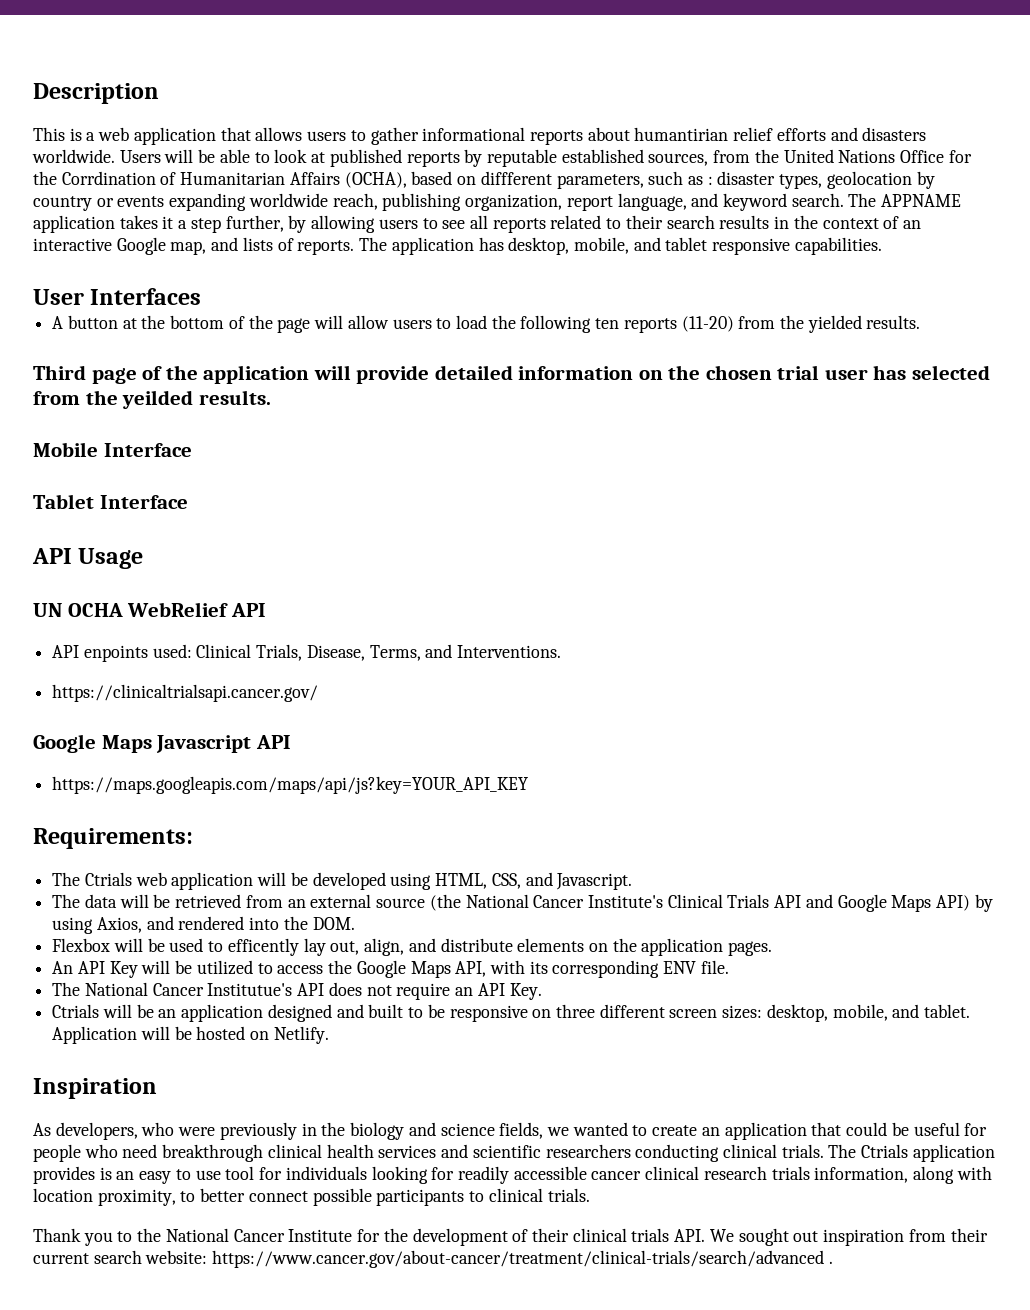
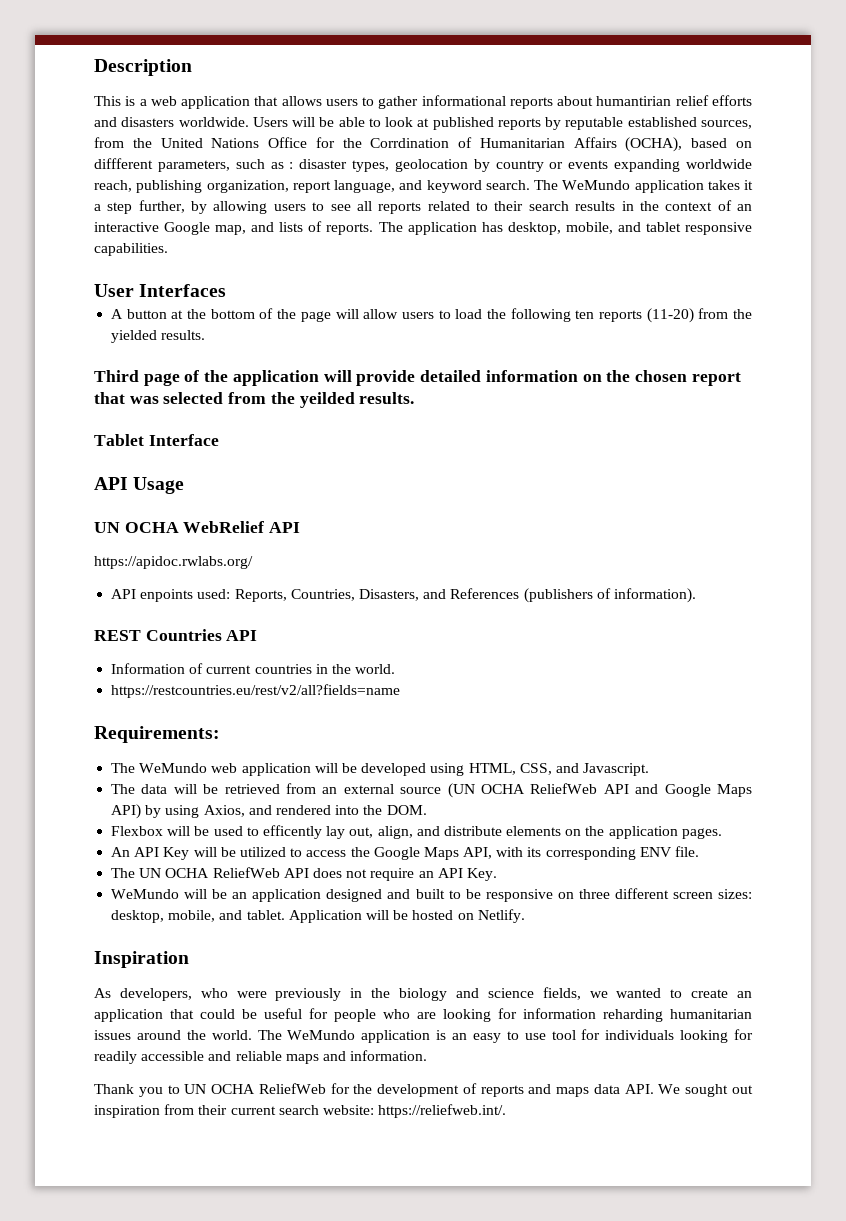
[881,194,962,207] APPNAME -> [562,180,631,190] WeMundo
[777,365,907,380] trial user has -> [691,372,741,386] [94,392,159,404] report that was
[33,442,192,457] // Mobile Interface -> (415, 398) none
(266, 610) none -> [94,556,253,569] // https://apidoc.rwlabs.org/
[196,644,562,661] [52,684,319,702] [33,734,291,753] [52,776,529,794] Clinical Trials, Disease, Terms, and Interventions. // https://clinicaltrialsapi.cancer.gov/ // Google Maps Javascript API // https://maps.googleapis.com/maps/api/js?key=YOUR_API_KEY -> [234,588,696,603] [94,629,258,641] [111,663,396,674] [111,684,401,698] Reports, Countries, Disasters, and References (publishers of information). // REST Countries API // Information of current countries in the world. // https://restcountries.eu/rest/v2/all?fields=name
[84,872,132,886] Ctrials -> [139,763,208,773] WeMundo
[429,894,770,911] (the National Cancer Institute's Clinical Trials -> [447,783,598,798] (UN OCHA ReliefWeb
[84,982,293,996] National Cancer Institutue's -> [139,867,280,878] UN OCHA ReliefWeb
[52,1004,100,1018] Ctrials -> [111,889,180,899] WeMundo
[122,1144,995,1162] [33,1166,95,1184] need breakthrough clinical health services and scientific researchers conducting clinical trials. The Ctrials application provides -> [417,1008,752,1022] [94,1030,431,1043] are looking for information reharding humanitarian issues around the world. The WeMundo application
[591,1166,992,1184] [33,1188,590,1206] [33,1228,670,1246] cancer clinical research trials information, along with location proximity, to better connect possible participants to clinical trials. // Thank you to the National Cancer Institute for the development of their clinical trials -> [208,1050,428,1064] [94,1083,620,1097] and reliable maps and information. // Thank you to UN OCHA ReliefWeb for the development of reports and maps data
[212,1250,833,1268] https://www.cancer.gov/about-cancer/treatment/clinical-trials/search/advanced . -> [378,1104,507,1118] https://reliefweb.int/.

